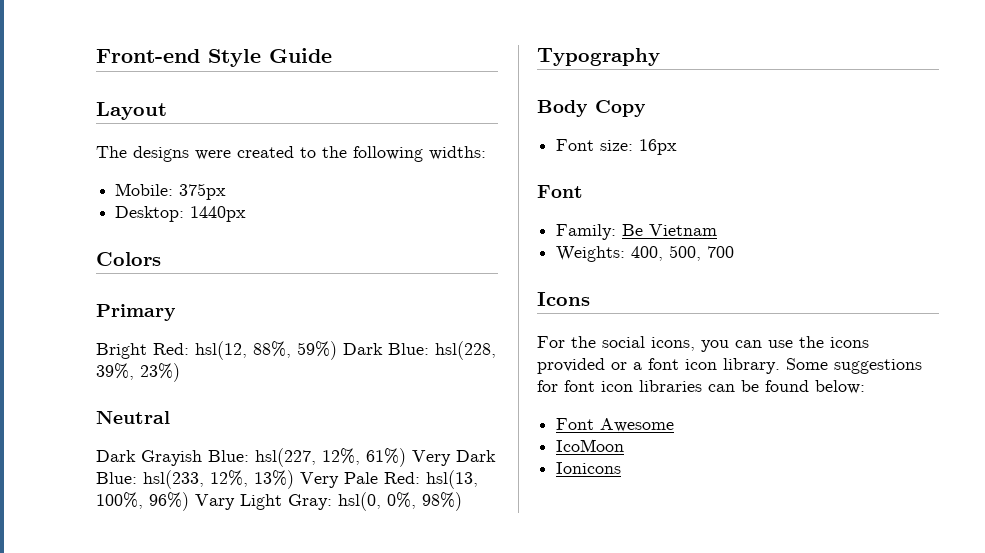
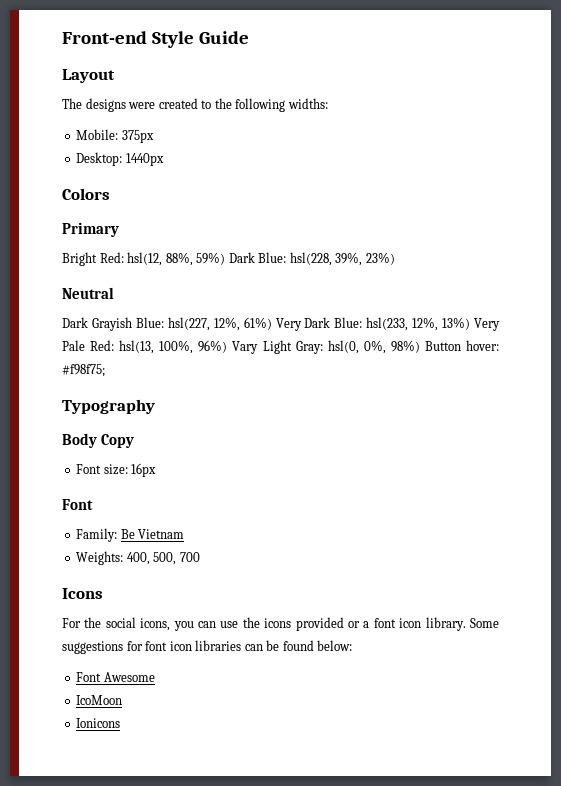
(462, 501) none -> [424,340,499,351] [62,364,105,377] Button hover: #f98f75;

